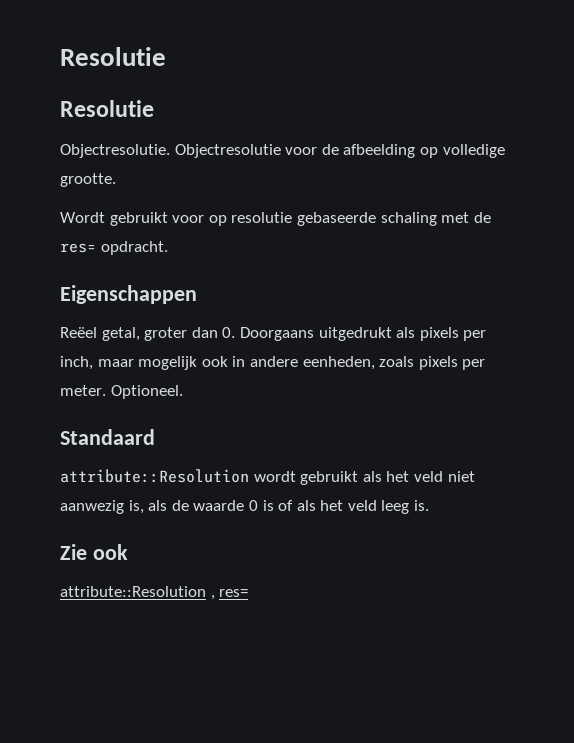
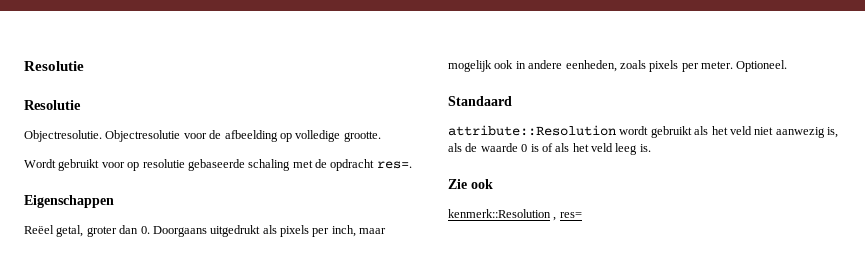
[60,241,168,255] res= opdracht. -> [330,159,412,171] opdracht res=.
[60,586,206,597] attribute::Resolution -> [448,209,551,218] kenmerk::Resolution

